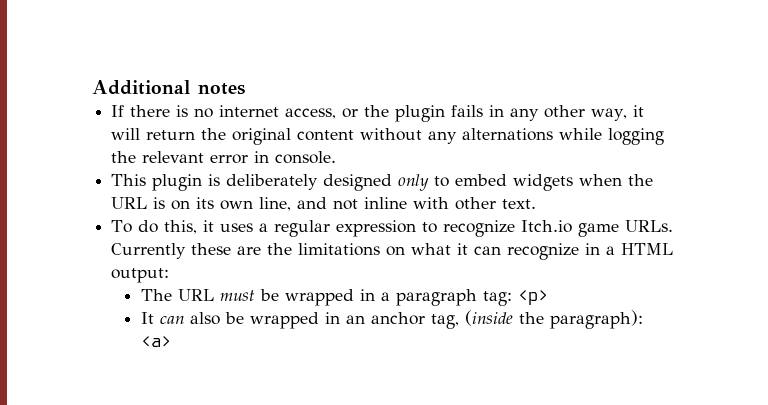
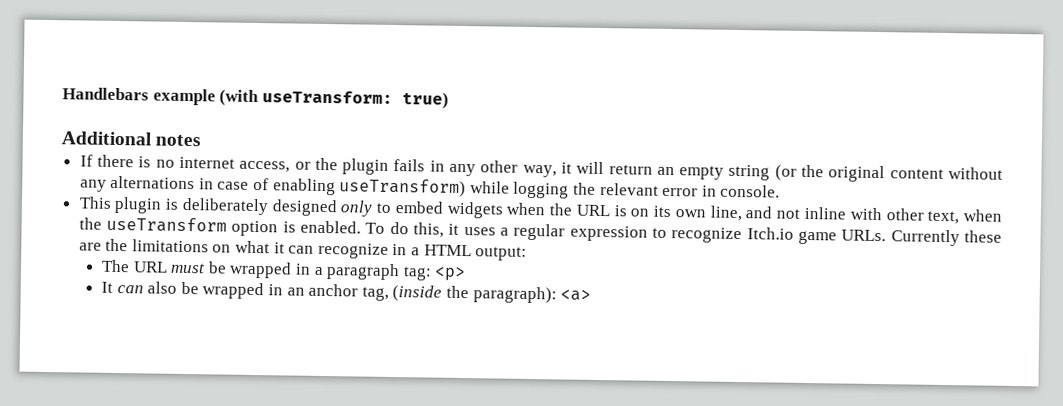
(92, 87) none -> [62,87,449,109] Handlebars example (with useTransform: true) //
(196, 135) none -> [656,164,797,181] an empty string (or
(554, 134) none -> [198,177,467,198] in case of enabling useTransform)
[502,199,537,209] text. // -> [927,209,1003,225] [78,216,362,237] text, when the useTransform option is enabled.

